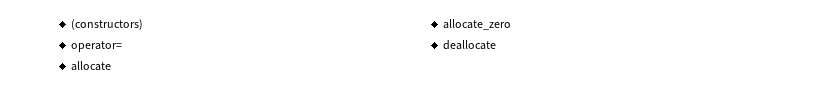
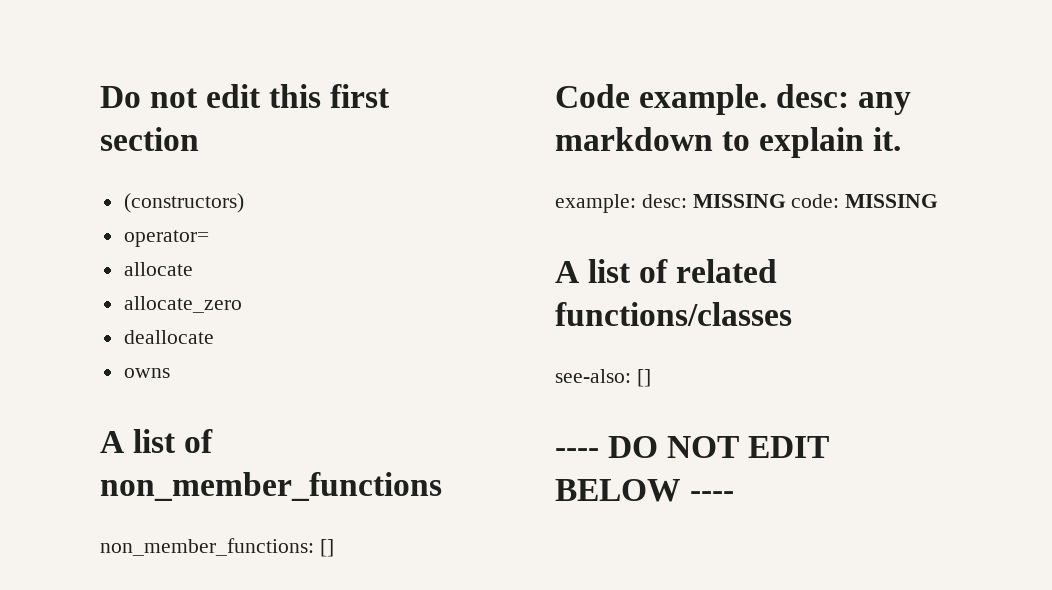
(71, 24) none -> [100,84,391,108] [100,127,199,151] Do not edit this first section //
(497, 45) none -> [123,368,170,378] [100,429,214,453] [100,472,442,501] [100,538,334,557] [555,84,912,115] [555,127,902,158] [555,194,939,213] [555,259,778,283] [555,302,792,326] [555,369,651,387] [555,436,830,458] [555,479,735,502] // owns // A list of non_member_functions // non_member_functions: [] // Code example. desc: any markdown to explain it. // example: desc: MISSING code: MISSING // A list of related functions/classes // see-also: [] // ---- DO NOT EDIT BELOW ----

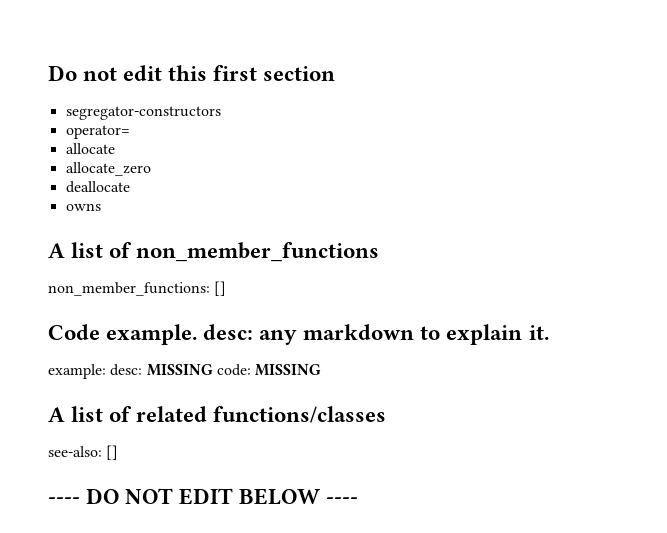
[123,193,244,213] (constructors) -> [65,106,221,120] segregator-constructors

